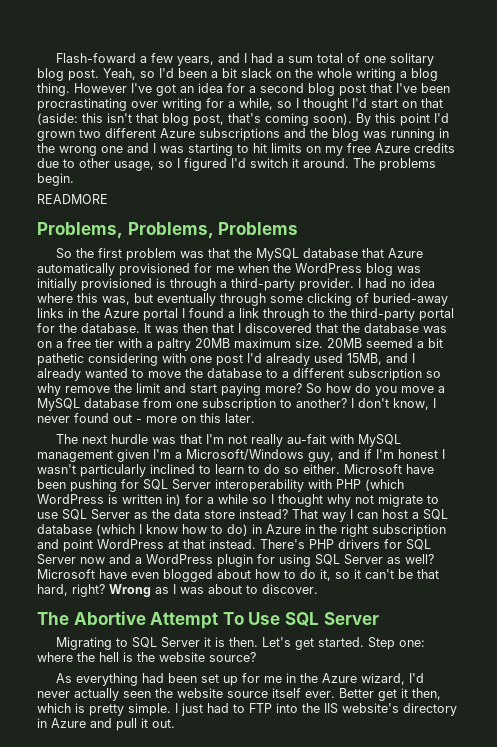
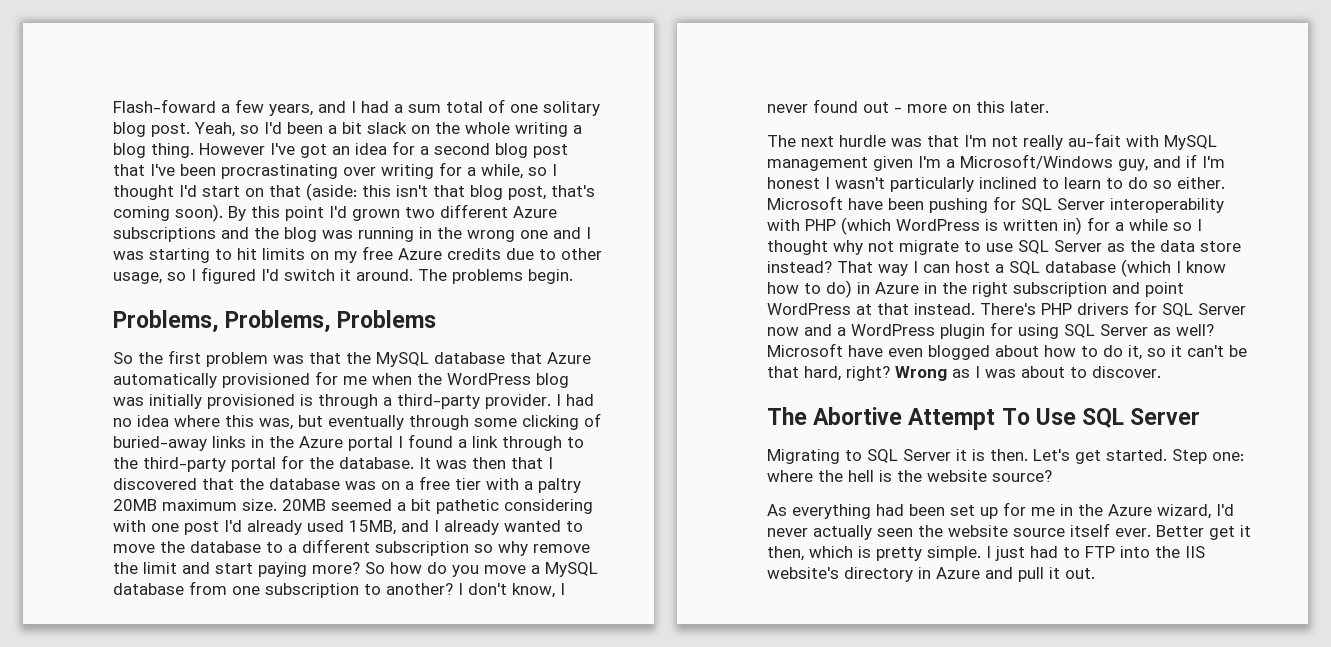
[37,194,108,204] // READMORE -> (573, 276) none

